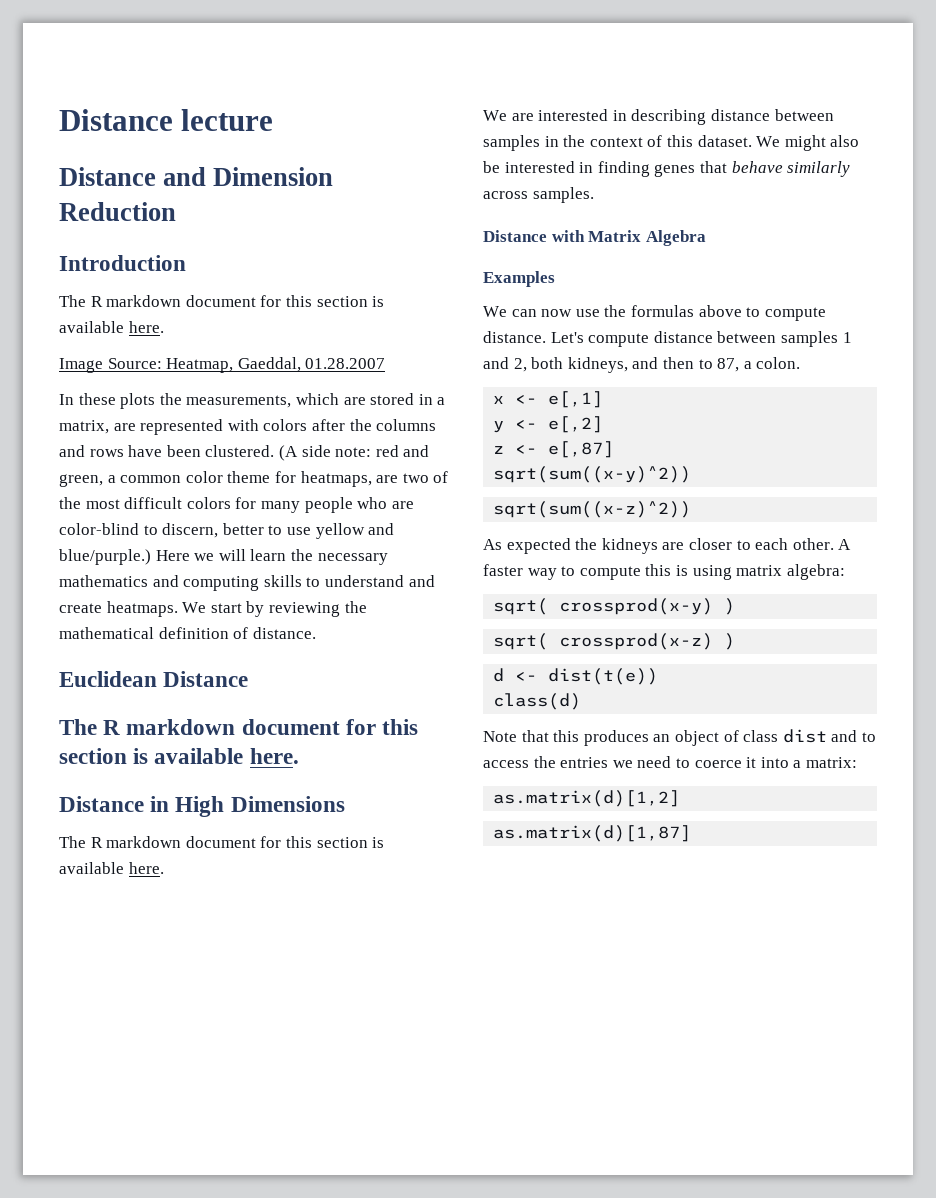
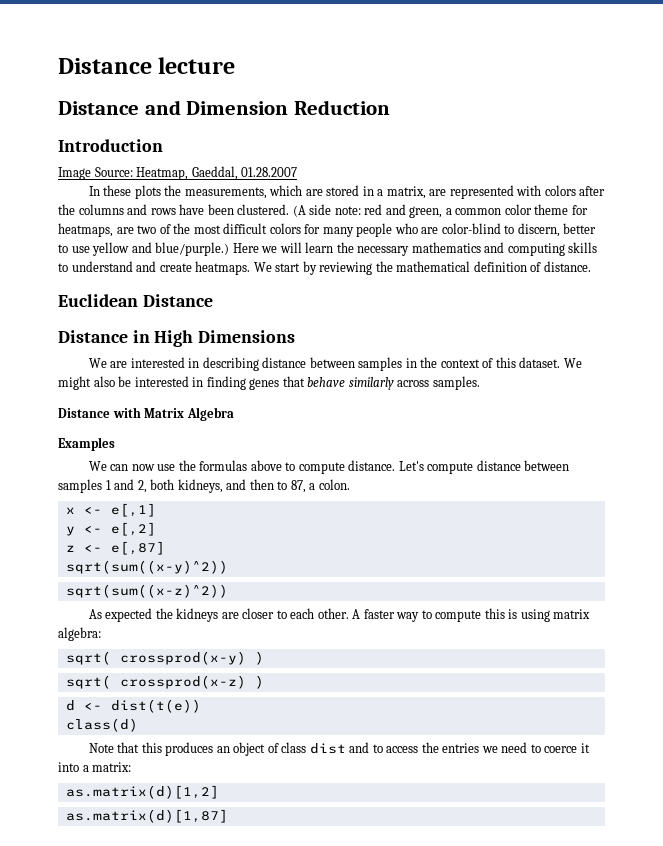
[59,295,385,307] [59,321,164,333] // The R markdown document for this section is available here. -> (163, 145) none
[59,719,419,735] [59,748,299,764] [59,796,345,817] [59,836,385,848] [59,862,164,874] The R markdown document for this section is available here. // Distance in High Dimensions // The R markdown document for this section is available here. -> [58,330,296,347] Distance in High Dimensions

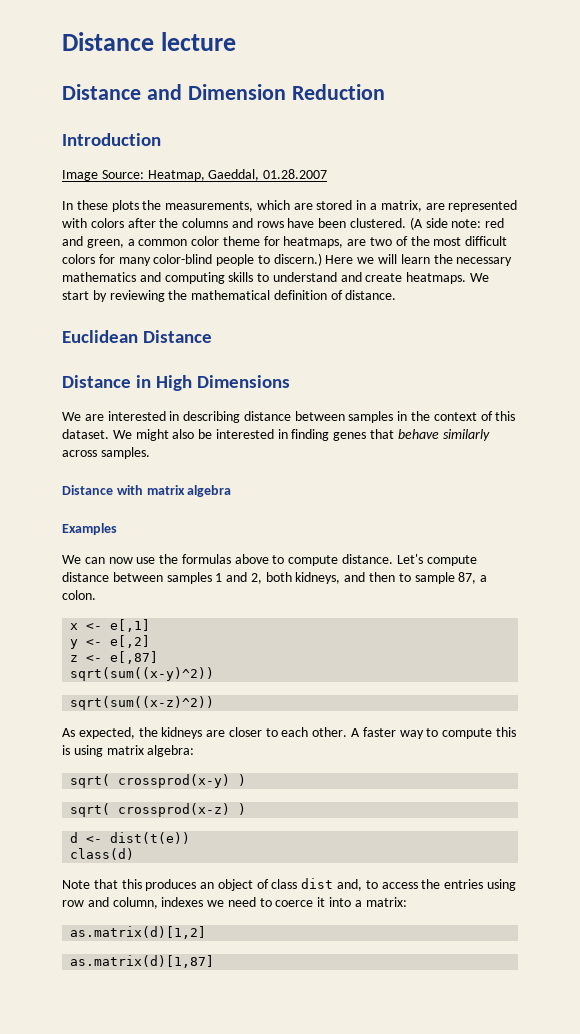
[356,223,597,237] [58,242,230,256] people who are color-blind to discern, better to use yellow and blue/purple.) -> [153,253,322,266] color-blind people to discern.)
[144,407,234,421] Matrix Algebra -> [146,485,232,497] matrix algebra
(288, 485) none -> [414,572,455,584] sample
[105,608,153,622] expected -> [78,727,135,739] expected,
[349,742,370,753] and -> [337,879,363,891] and,
(480, 748) none -> [486,879,516,891] [62,897,204,909] using row and column, indexes

